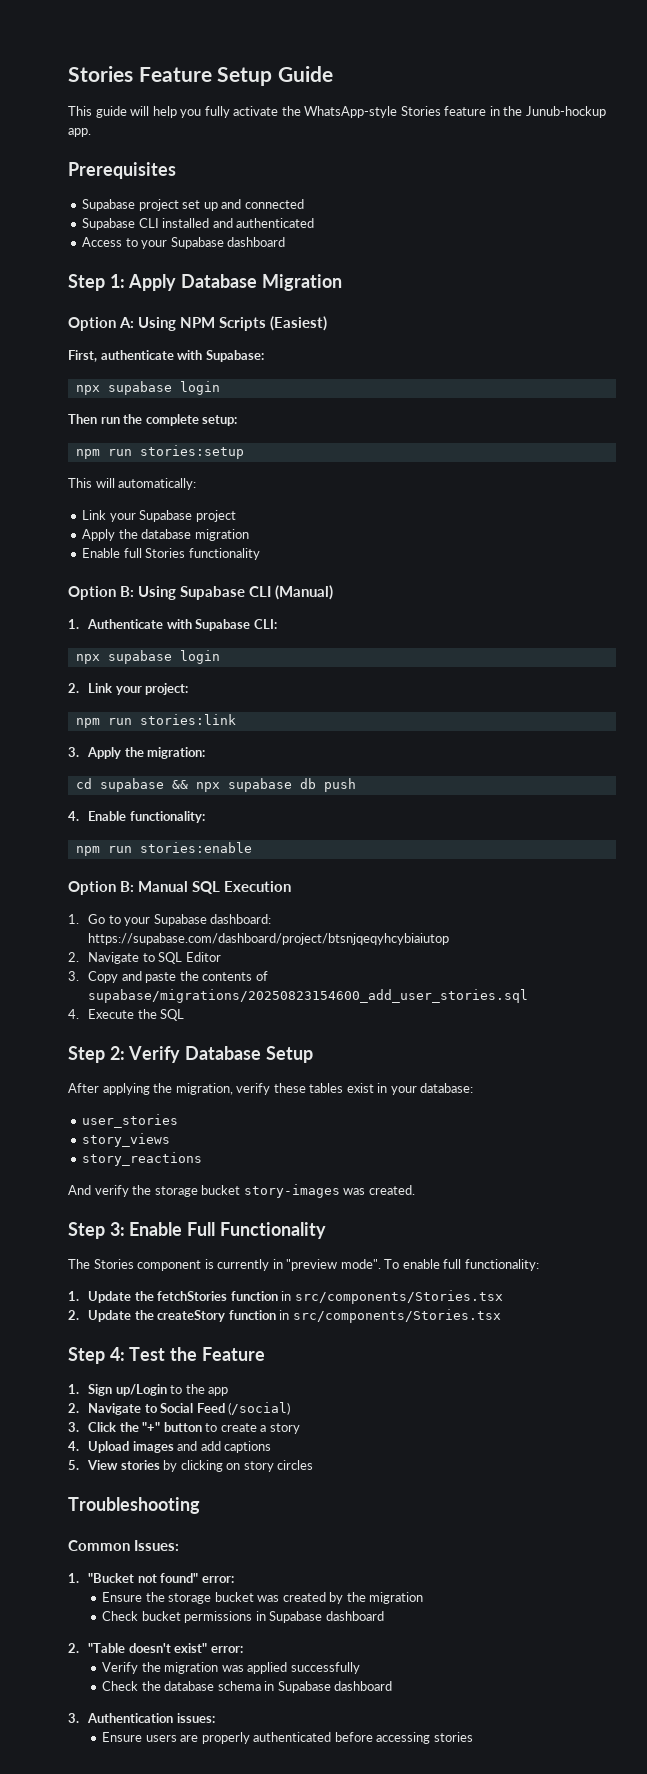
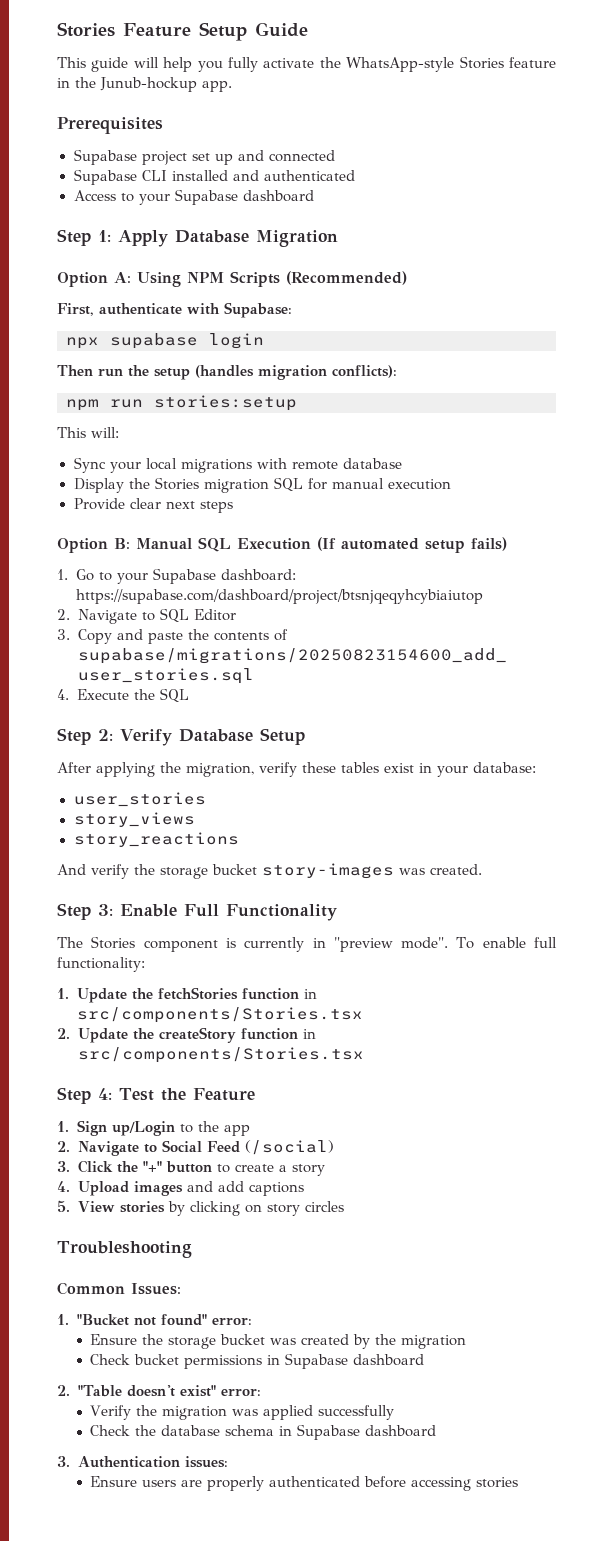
[270,316,328,331] (Easiest) -> [286,271,407,285] (Recommended)
[145,414,238,426] complete setup: -> [154,365,397,380] setup (handles migration conflicts):
[95,478,197,490] [82,510,236,522] [82,529,249,541] [82,548,260,560] [68,585,334,600] [68,619,277,631] [75,650,220,664] [68,683,189,695] [75,714,236,728] [68,747,206,759] [75,778,356,792] [68,811,205,823] [75,842,252,856] will automatically: // Link your Supabase project // Apply the database migration // Enable full Stories functionality // Option B: Using Supabase CLI (Manual) // 1. Authenticate with Supabase CLI: // npx supabase login // 2. Link your project: // npm run stories:link // 3. Apply the migration: // cd supabase && npx supabase db push // 4. Enable functionality: // npm run stories:enable -> [91,427,119,438] [73,457,402,473] [73,477,451,493] [73,498,233,513] will: // Sync your local migrations with remote database // Display the Stories migration SQL for manual execution // Provide clear next steps
(292, 886) none -> [317,537,507,553] (If automated setup fails)

